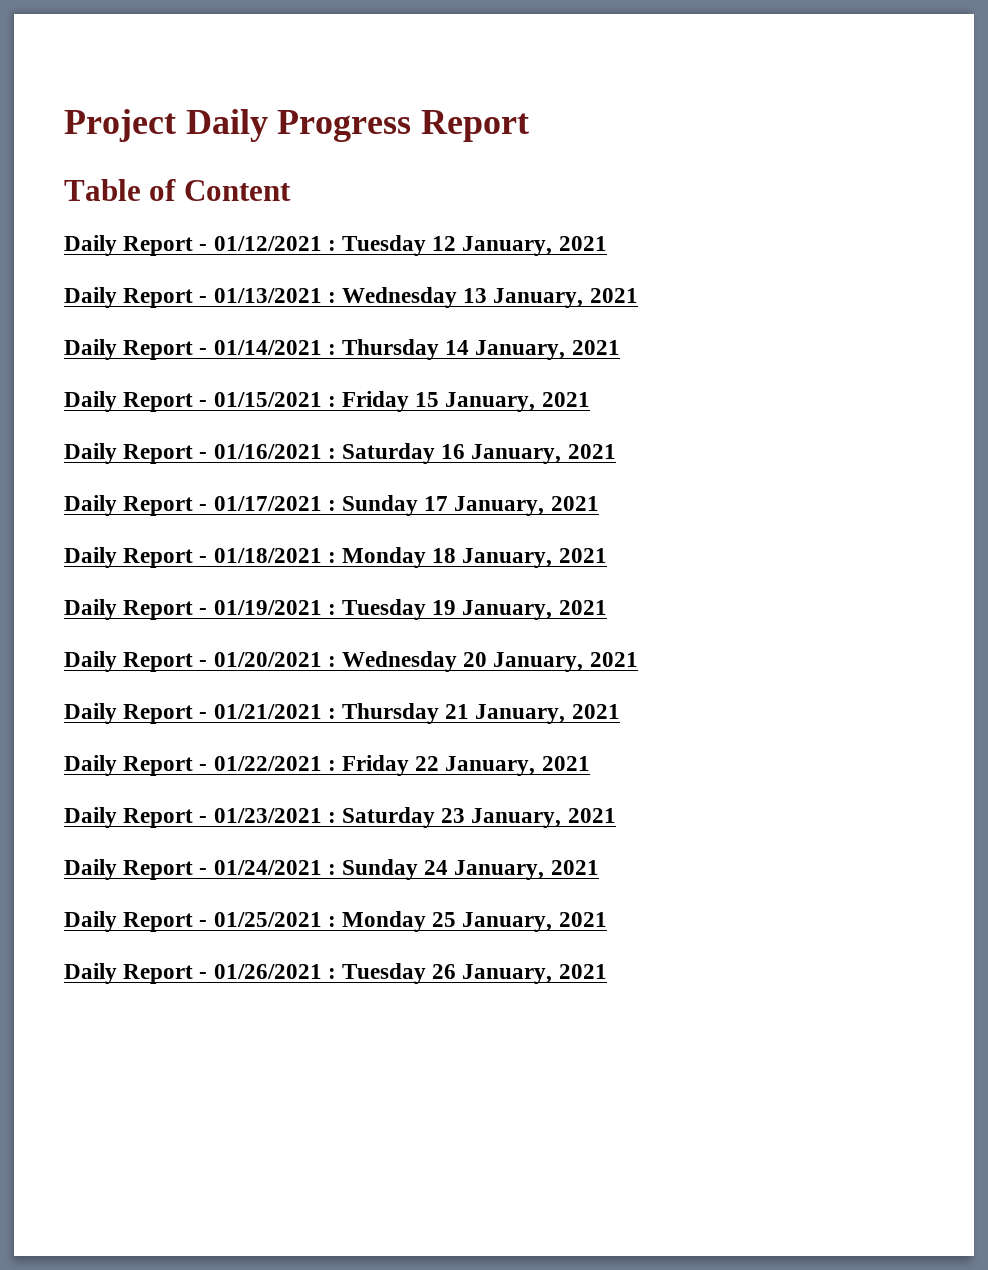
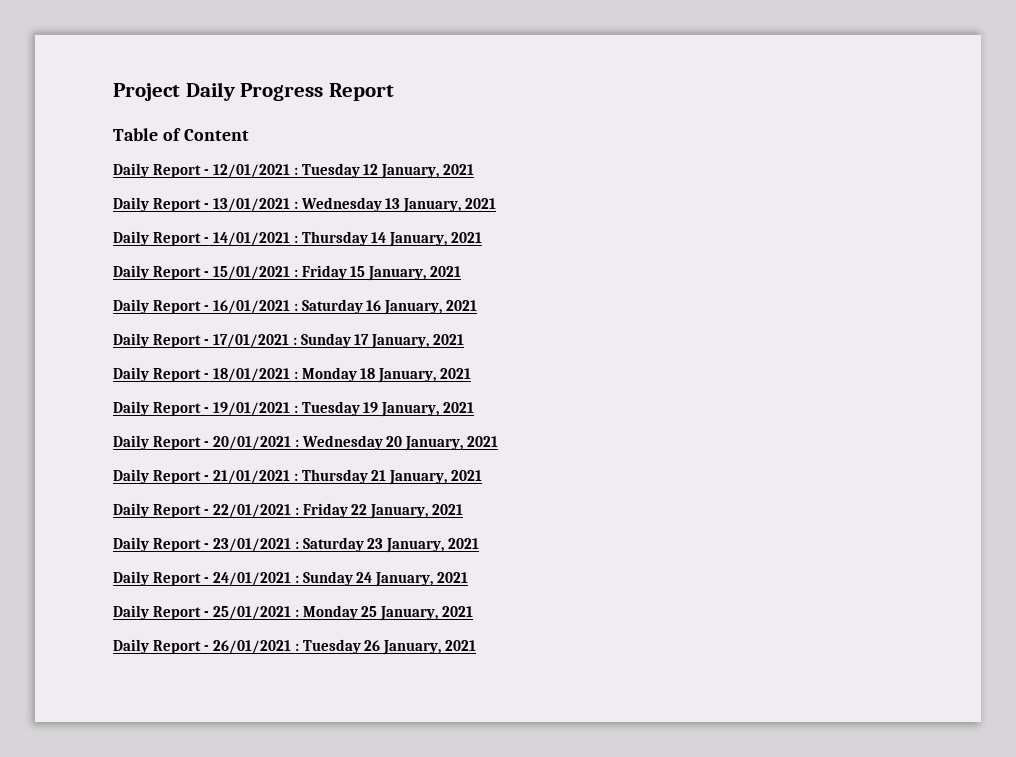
[213,236,322,251] 01/12/2021 -> [212,164,290,178] 12/01/2021
[213,288,322,303] 01/13/2021 -> [212,198,290,212] 13/01/2021
[213,340,322,355] 01/14/2021 -> [212,232,290,246] 14/01/2021
[213,392,322,407] 01/15/2021 -> [212,266,290,280] 15/01/2021
[213,444,322,459] 01/16/2021 -> [212,300,290,314] 16/01/2021
[213,496,322,511] 01/17/2021 -> [212,334,289,348] 17/01/2021
[213,548,322,563] 01/18/2021 -> [212,368,290,382] 18/01/2021
[213,600,322,615] 01/19/2021 -> [212,402,290,416] 19/01/2021
[213,652,322,667] 01/20/2021 -> [212,436,291,450] 20/01/2021
[213,704,322,719] 01/21/2021 -> [212,470,290,484] 21/01/2021
[213,756,322,771] 01/22/2021 -> [212,504,291,518] 22/01/2021
[213,808,322,823] 01/23/2021 -> [212,538,291,552] 23/01/2021
[213,860,322,875] 01/24/2021 -> [212,572,291,586] 24/01/2021
[213,912,322,927] 01/25/2021 -> [212,606,291,620] 25/01/2021
[213,964,322,979] 01/26/2021 -> [212,640,291,654] 26/01/2021

